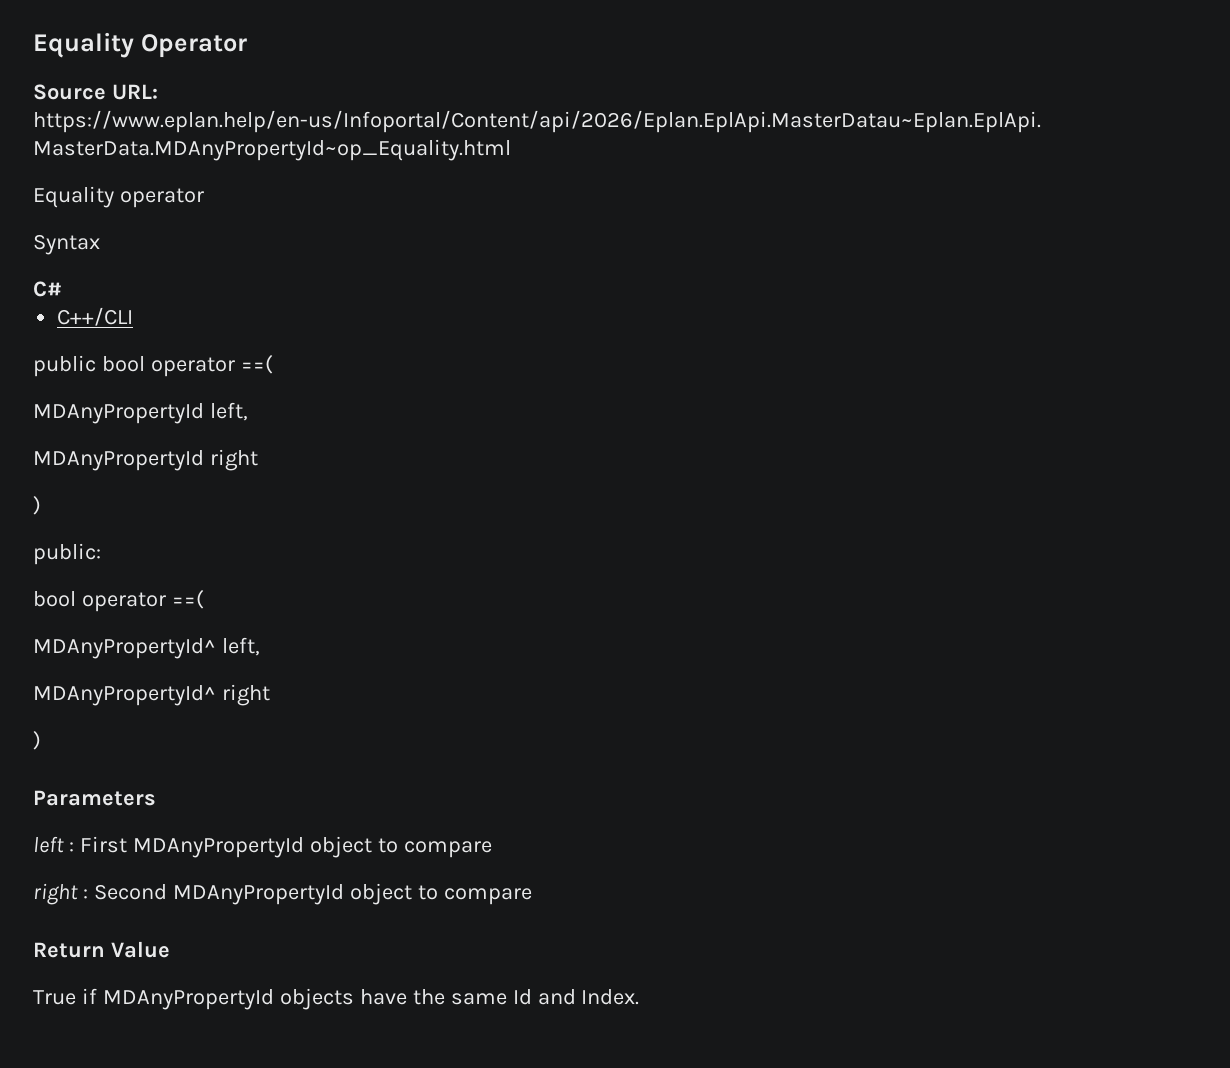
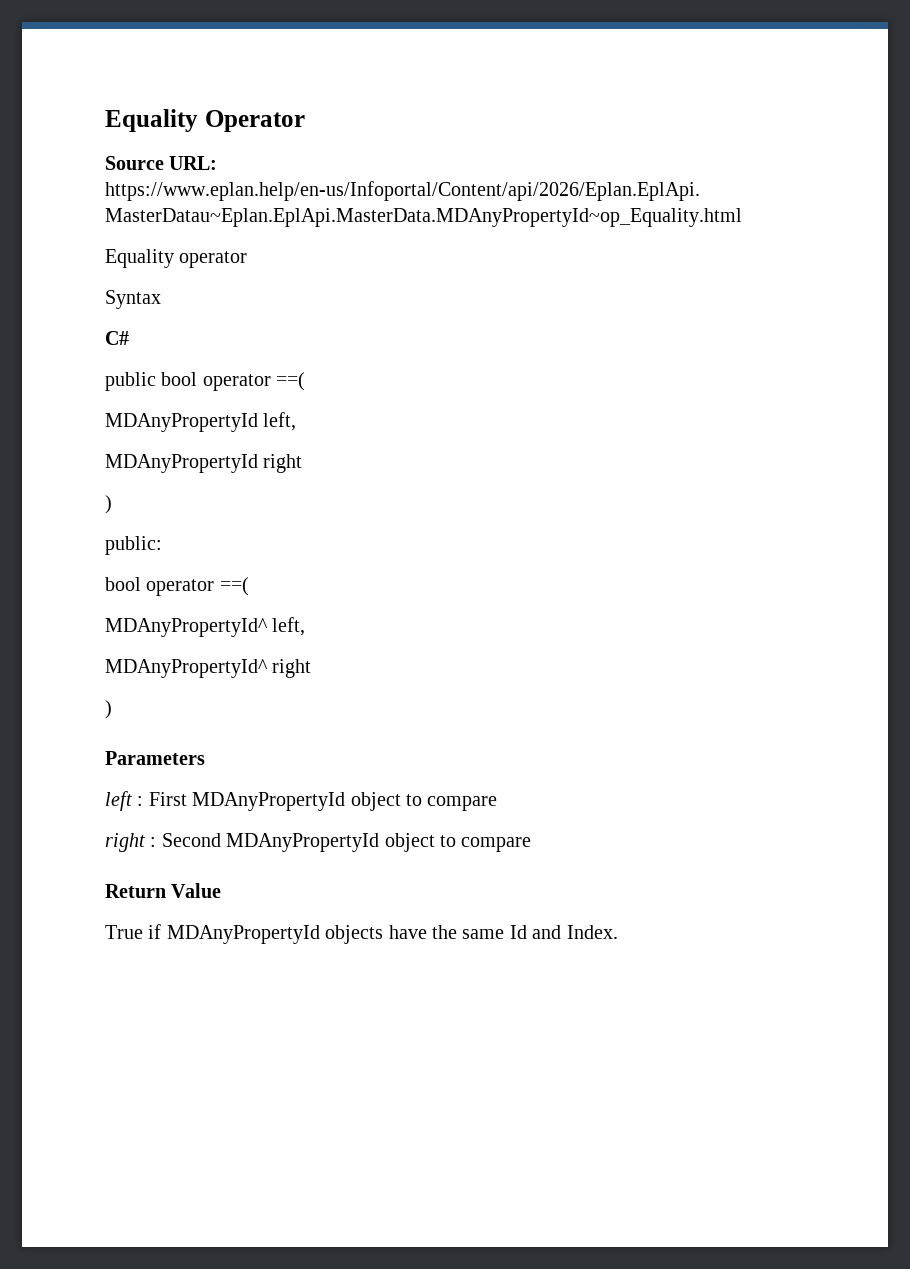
[57,307,134,326] // C++/CLI -> (129, 338) none

